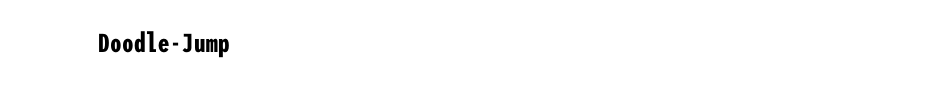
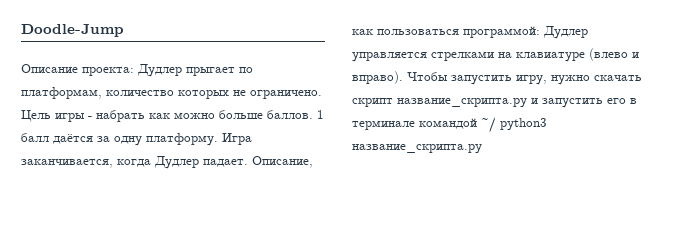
(230, 44) none -> [21,64,253,77] [21,87,322,99] [21,110,324,122] [21,133,252,146] [21,156,313,169] [352,26,588,39] [352,48,639,62] [352,71,642,85] [352,98,637,108] [352,117,547,133] [352,144,482,153] // Описание проекта: Дудлер прыгает по платформам, количество которых не ограничено. Цель игры - набрать как можно больше баллов. 1 балл даётся за одну платформу. Игра заканчивается, когда Дудлер падает. Описание, как пользоваться программой: Дудлер управляется стрелками на клавиатуре (влево и вправо). Чтобы запустить игру, нужно скачать скрипт название_скрипта.py и запустить его в терминале командой ~/ python3 название_скрипта.py

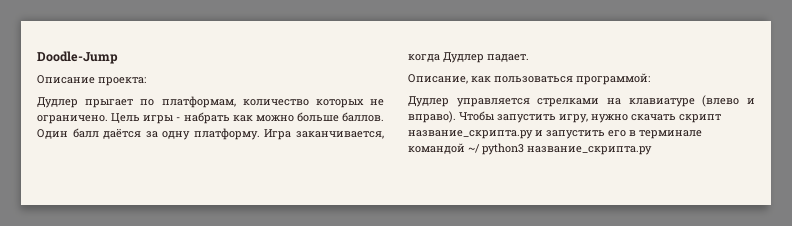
(134, 71) none -> (146, 81) //
[317,110,324,119] 1 -> [37,129,68,139] Один
(248, 163) none -> (529, 58) //
(540, 32) none -> (650, 79) //

